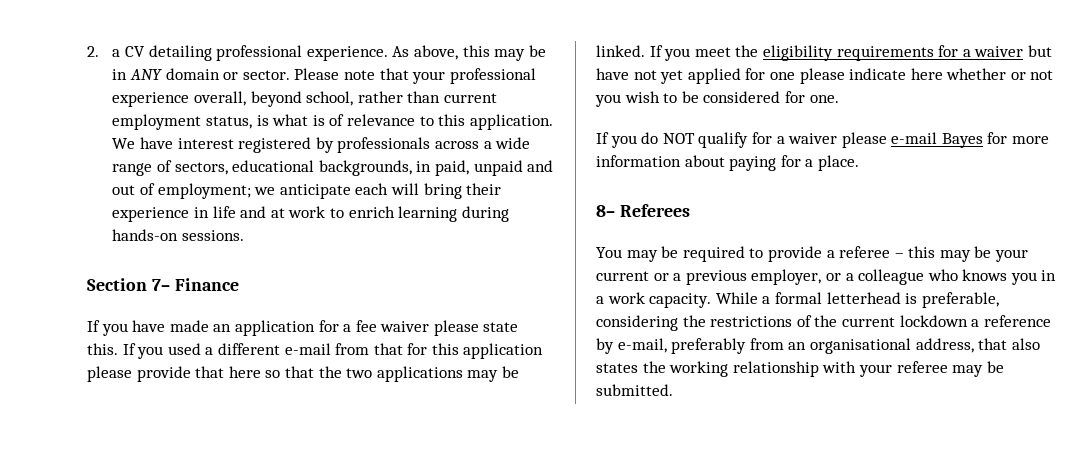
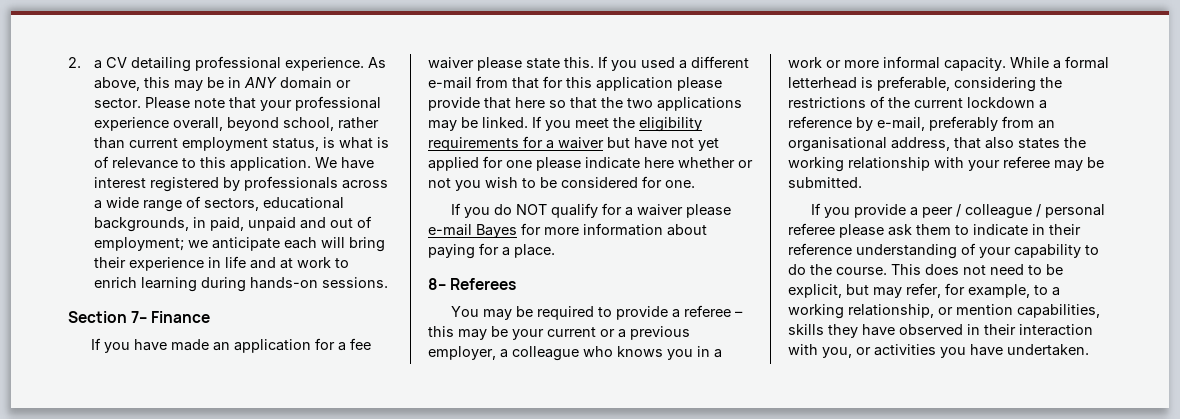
[825,273,841,281] or -> (496, 353) none
(645, 298) none -> [826,56,940,69] or more informal
(673, 390) none -> [810,203,1105,219] [788,223,1081,238] [788,243,1099,259] [788,264,1063,275] [788,283,1060,298] [788,304,1100,319] [788,324,1093,338] [788,344,1089,358] // If you provide a peer / colleague / personal referee please ask them to indicate in their reference understanding of your capability to do the course. This does not need to be explicit, but may refer, for example, to a working relationship, or mention capabilities, skills they have observed in their interaction with you, or activities you have undertaken.

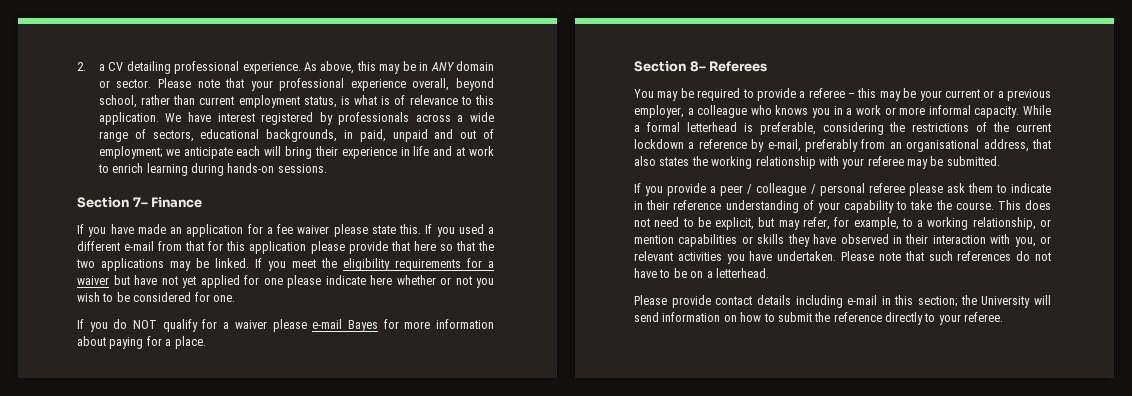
(555, 251) none -> [634,61,686,72] Section
[788,264,806,275] do -> [910,200,933,210] take
[1017,304,1100,318] capabilities, -> [678,234,753,247] capabilities or
(871, 351) none -> [634,251,673,261] relevant
(1089, 350) none -> [841,251,1051,261] [634,268,769,278] [634,295,1051,308] [634,312,1004,325] Please note that such references do not have to be on a letterhead. // Please provide contact details including e-mail in this section; the University will send information on how to submit the reference directly to your referee.

